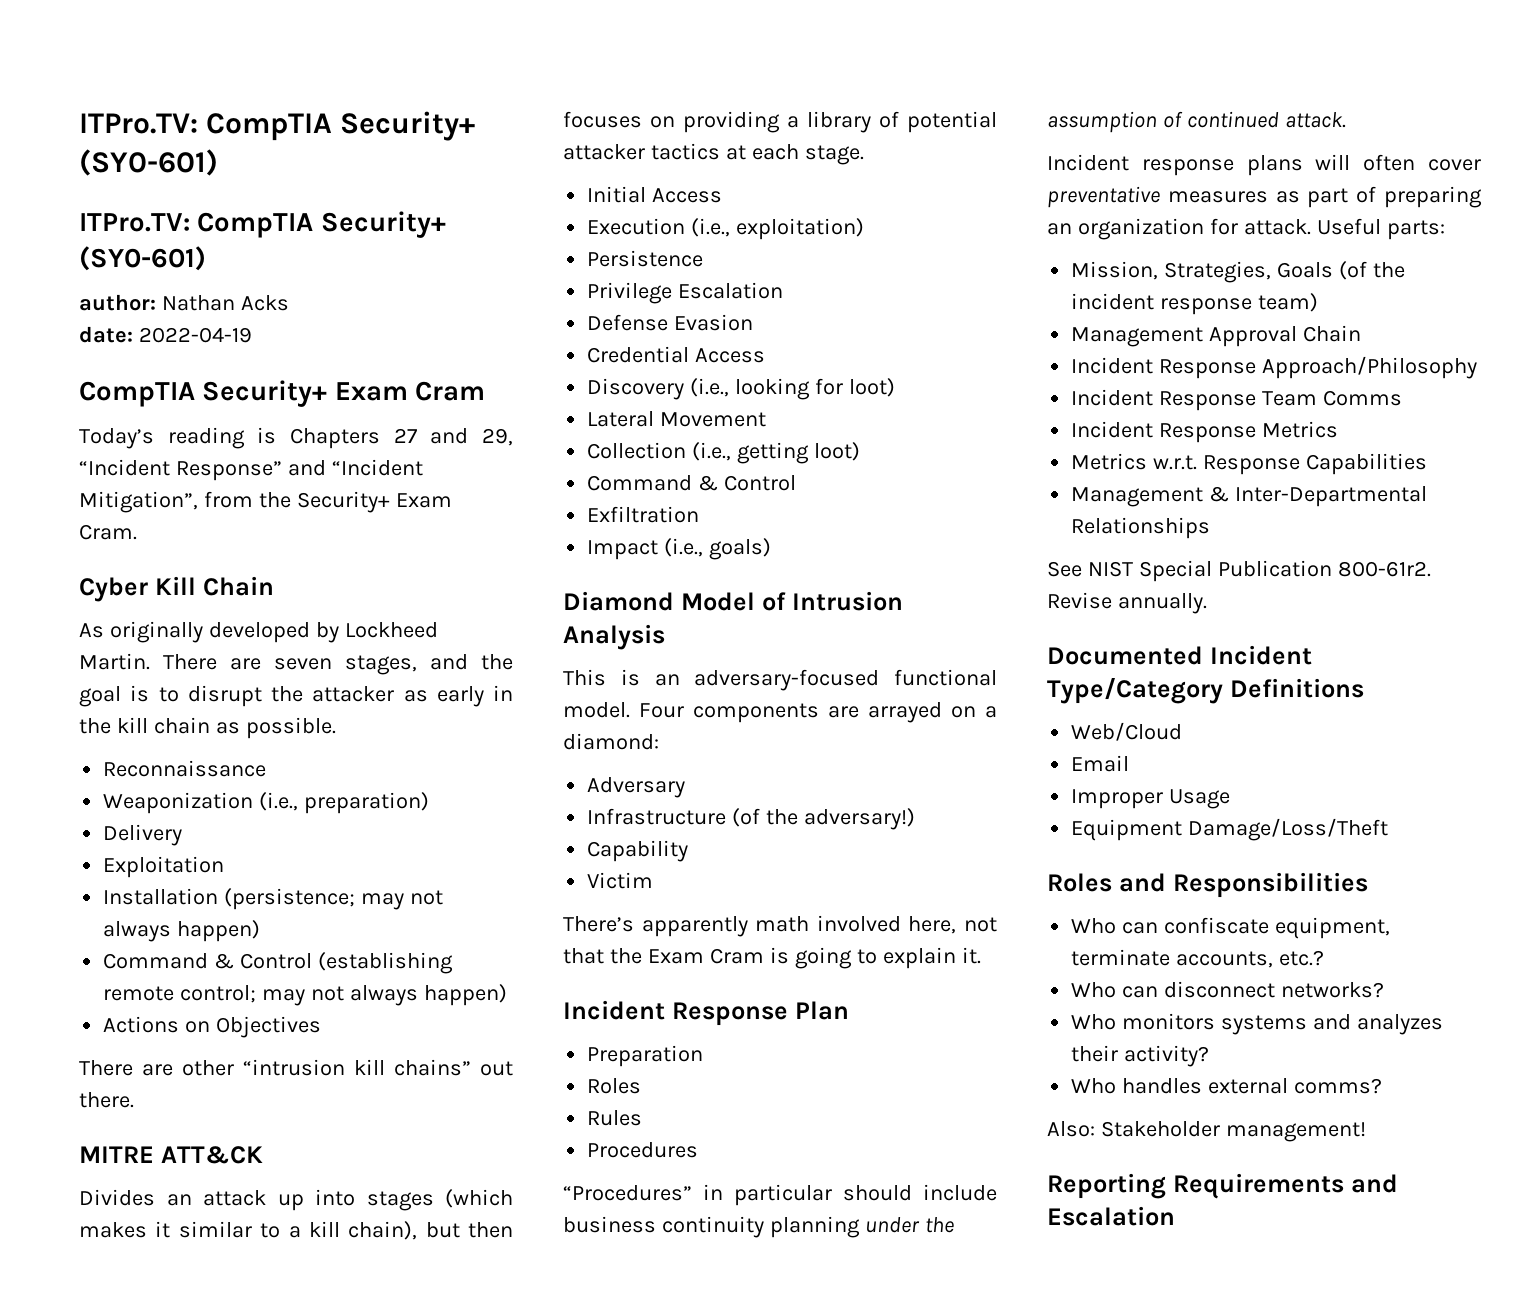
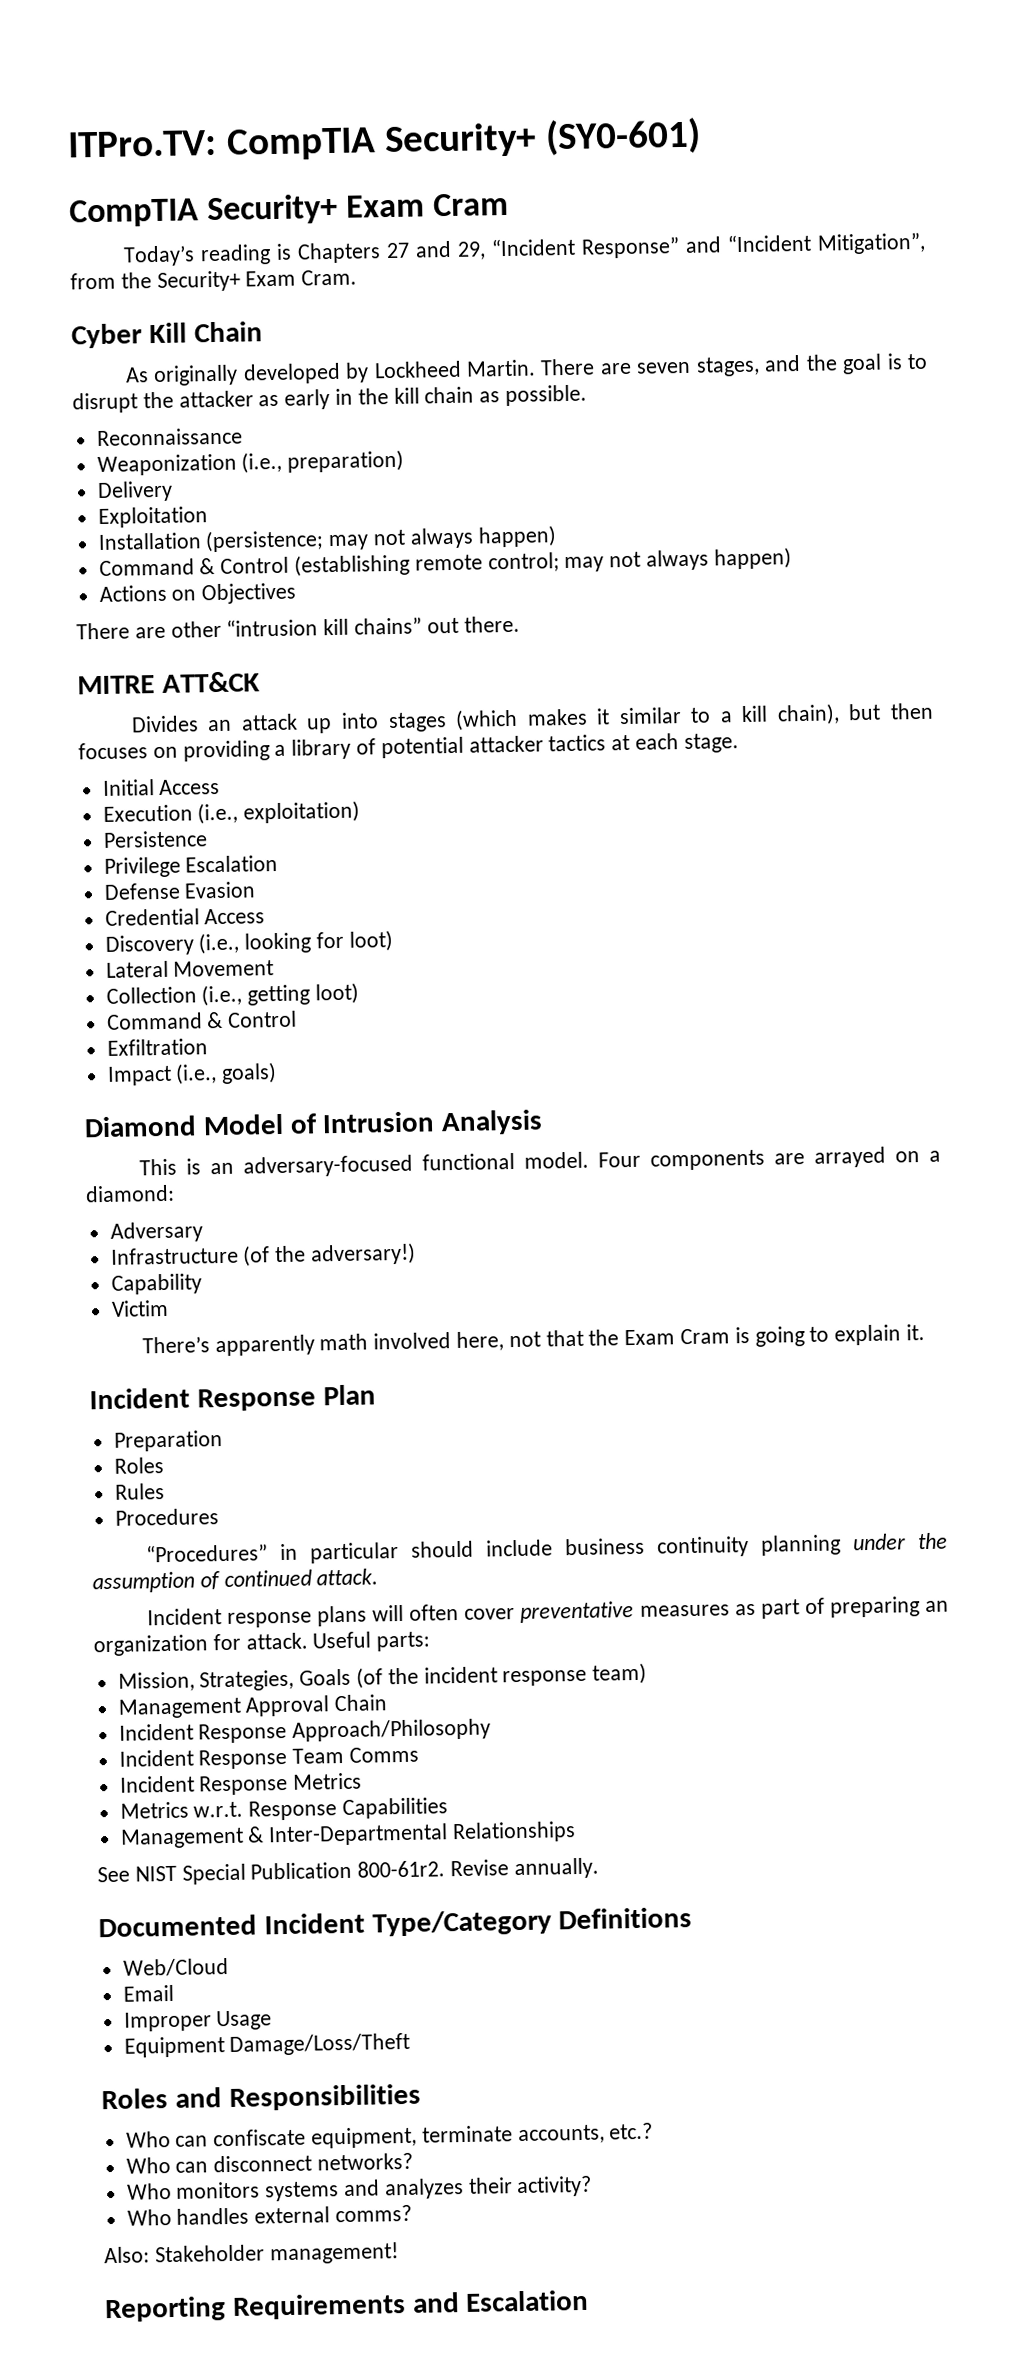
[79,111,476,141] [79,149,218,176] [79,211,446,238] [79,246,206,271] [79,294,289,311] [79,326,252,343] ITPro.TV: CompTIA Security+ (SY0-601) // ITPro.TV: CompTIA Security+ (SY0-601) // author: Nathan Acks // date: 2022-04-19 -> [67,117,701,161] ITPro.TV: CompTIA Security+ (SY0-601)

